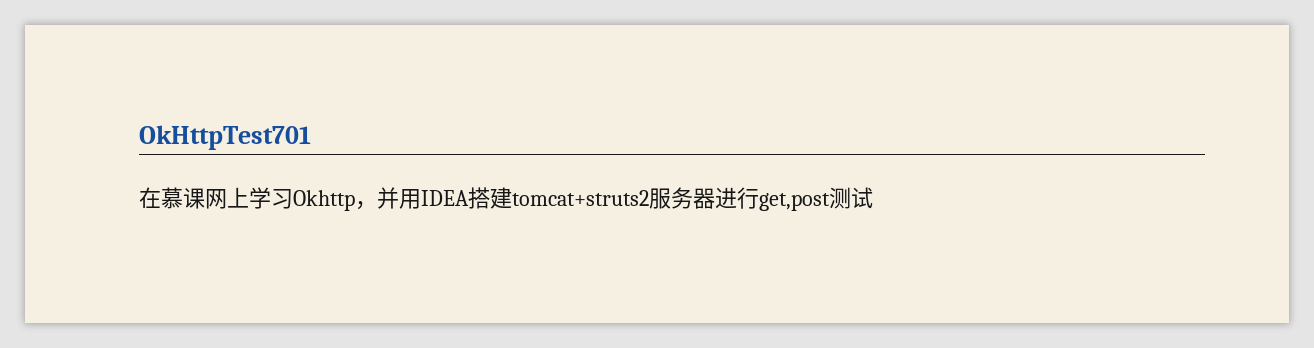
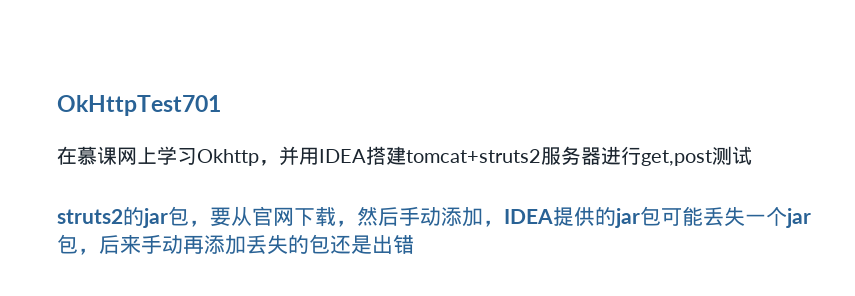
(873, 198) none -> [57,206,811,228] [57,234,414,255] // struts2的jar包，要从官网下载，然后手动添加，IDEA提供的jar包可能丢失一个jar包，后来手动再添加丢失的包还是出错

